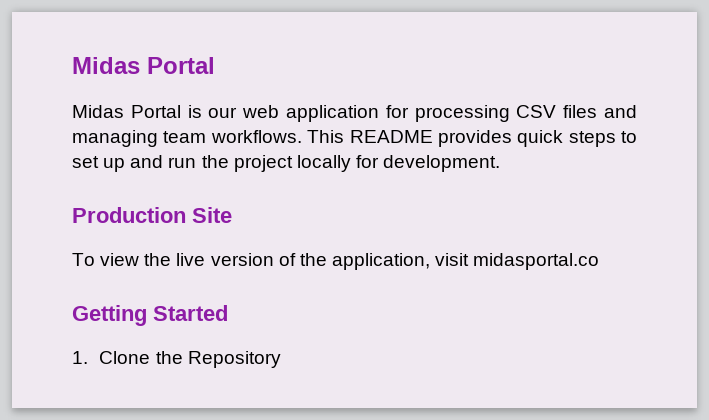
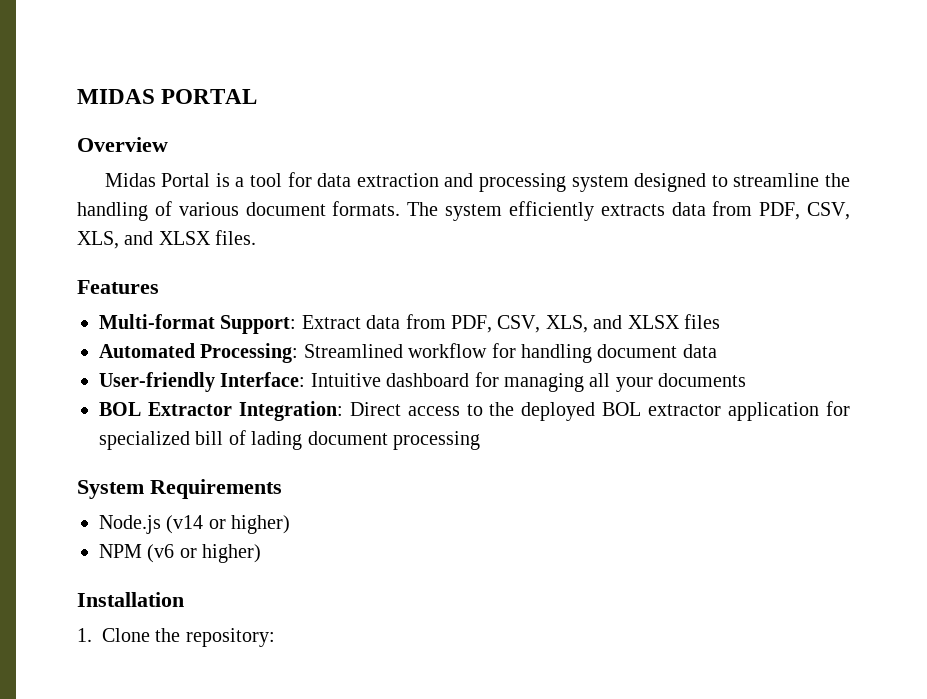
[72,57,215,74] Midas Portal -> [77,89,258,104] [77,137,168,152] MIDAS PORTAL // Overview
[208,105,637,122] [72,130,637,147] [72,155,501,172] [72,207,232,223] [72,253,600,270] [72,305,228,326] our web application for processing CSV files and managing team workflows. This README provides quick steps to set up and run the project locally for development. // Production Site // To view the live version of the application, visit midasportal.co // Getting Started -> [235,172,850,192] [77,201,851,221] [77,230,257,249] [77,280,159,294] [99,314,720,334] [99,343,717,363] [99,372,747,392] [99,401,850,421] [99,430,480,450] [77,479,282,499] [99,515,291,534] [99,544,262,563] [77,592,184,607] a tool for data extraction and processing system designed to streamline the handling of various document formats. The system efficiently extracts data from PDF, CSV, XLS, and XLSX files. // Features // Multi-format Support: Extract data from PDF, CSV, XLS, and XLSX files // Automated Processing: Streamlined workflow for handling document data // User-friendly Interface: Intuitive dashboard for managing all your documents // BOL Extractor Integration: Direct access to the deployed BOL extractor application for specialized bill of lading document processing // System Requirements // Node.js (v14 or higher) // NPM (v6 or higher) // Installation
[187,351,281,368] Repository -> [185,628,275,647] repository:

